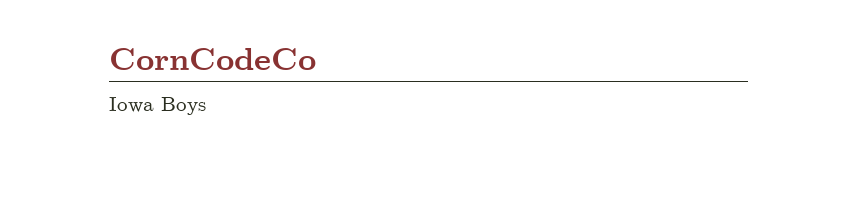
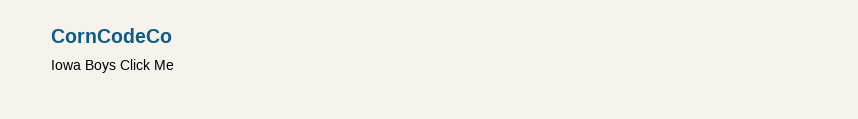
(206, 106) none -> [120,59,174,70] Click Me

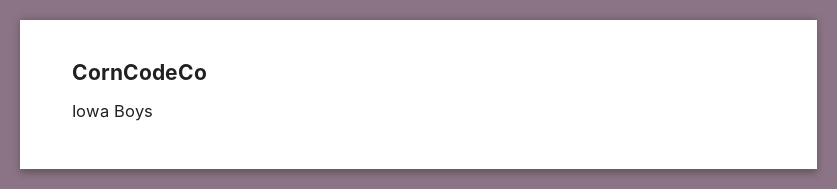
[120,59,174,70] Click Me -> (153, 113) none

